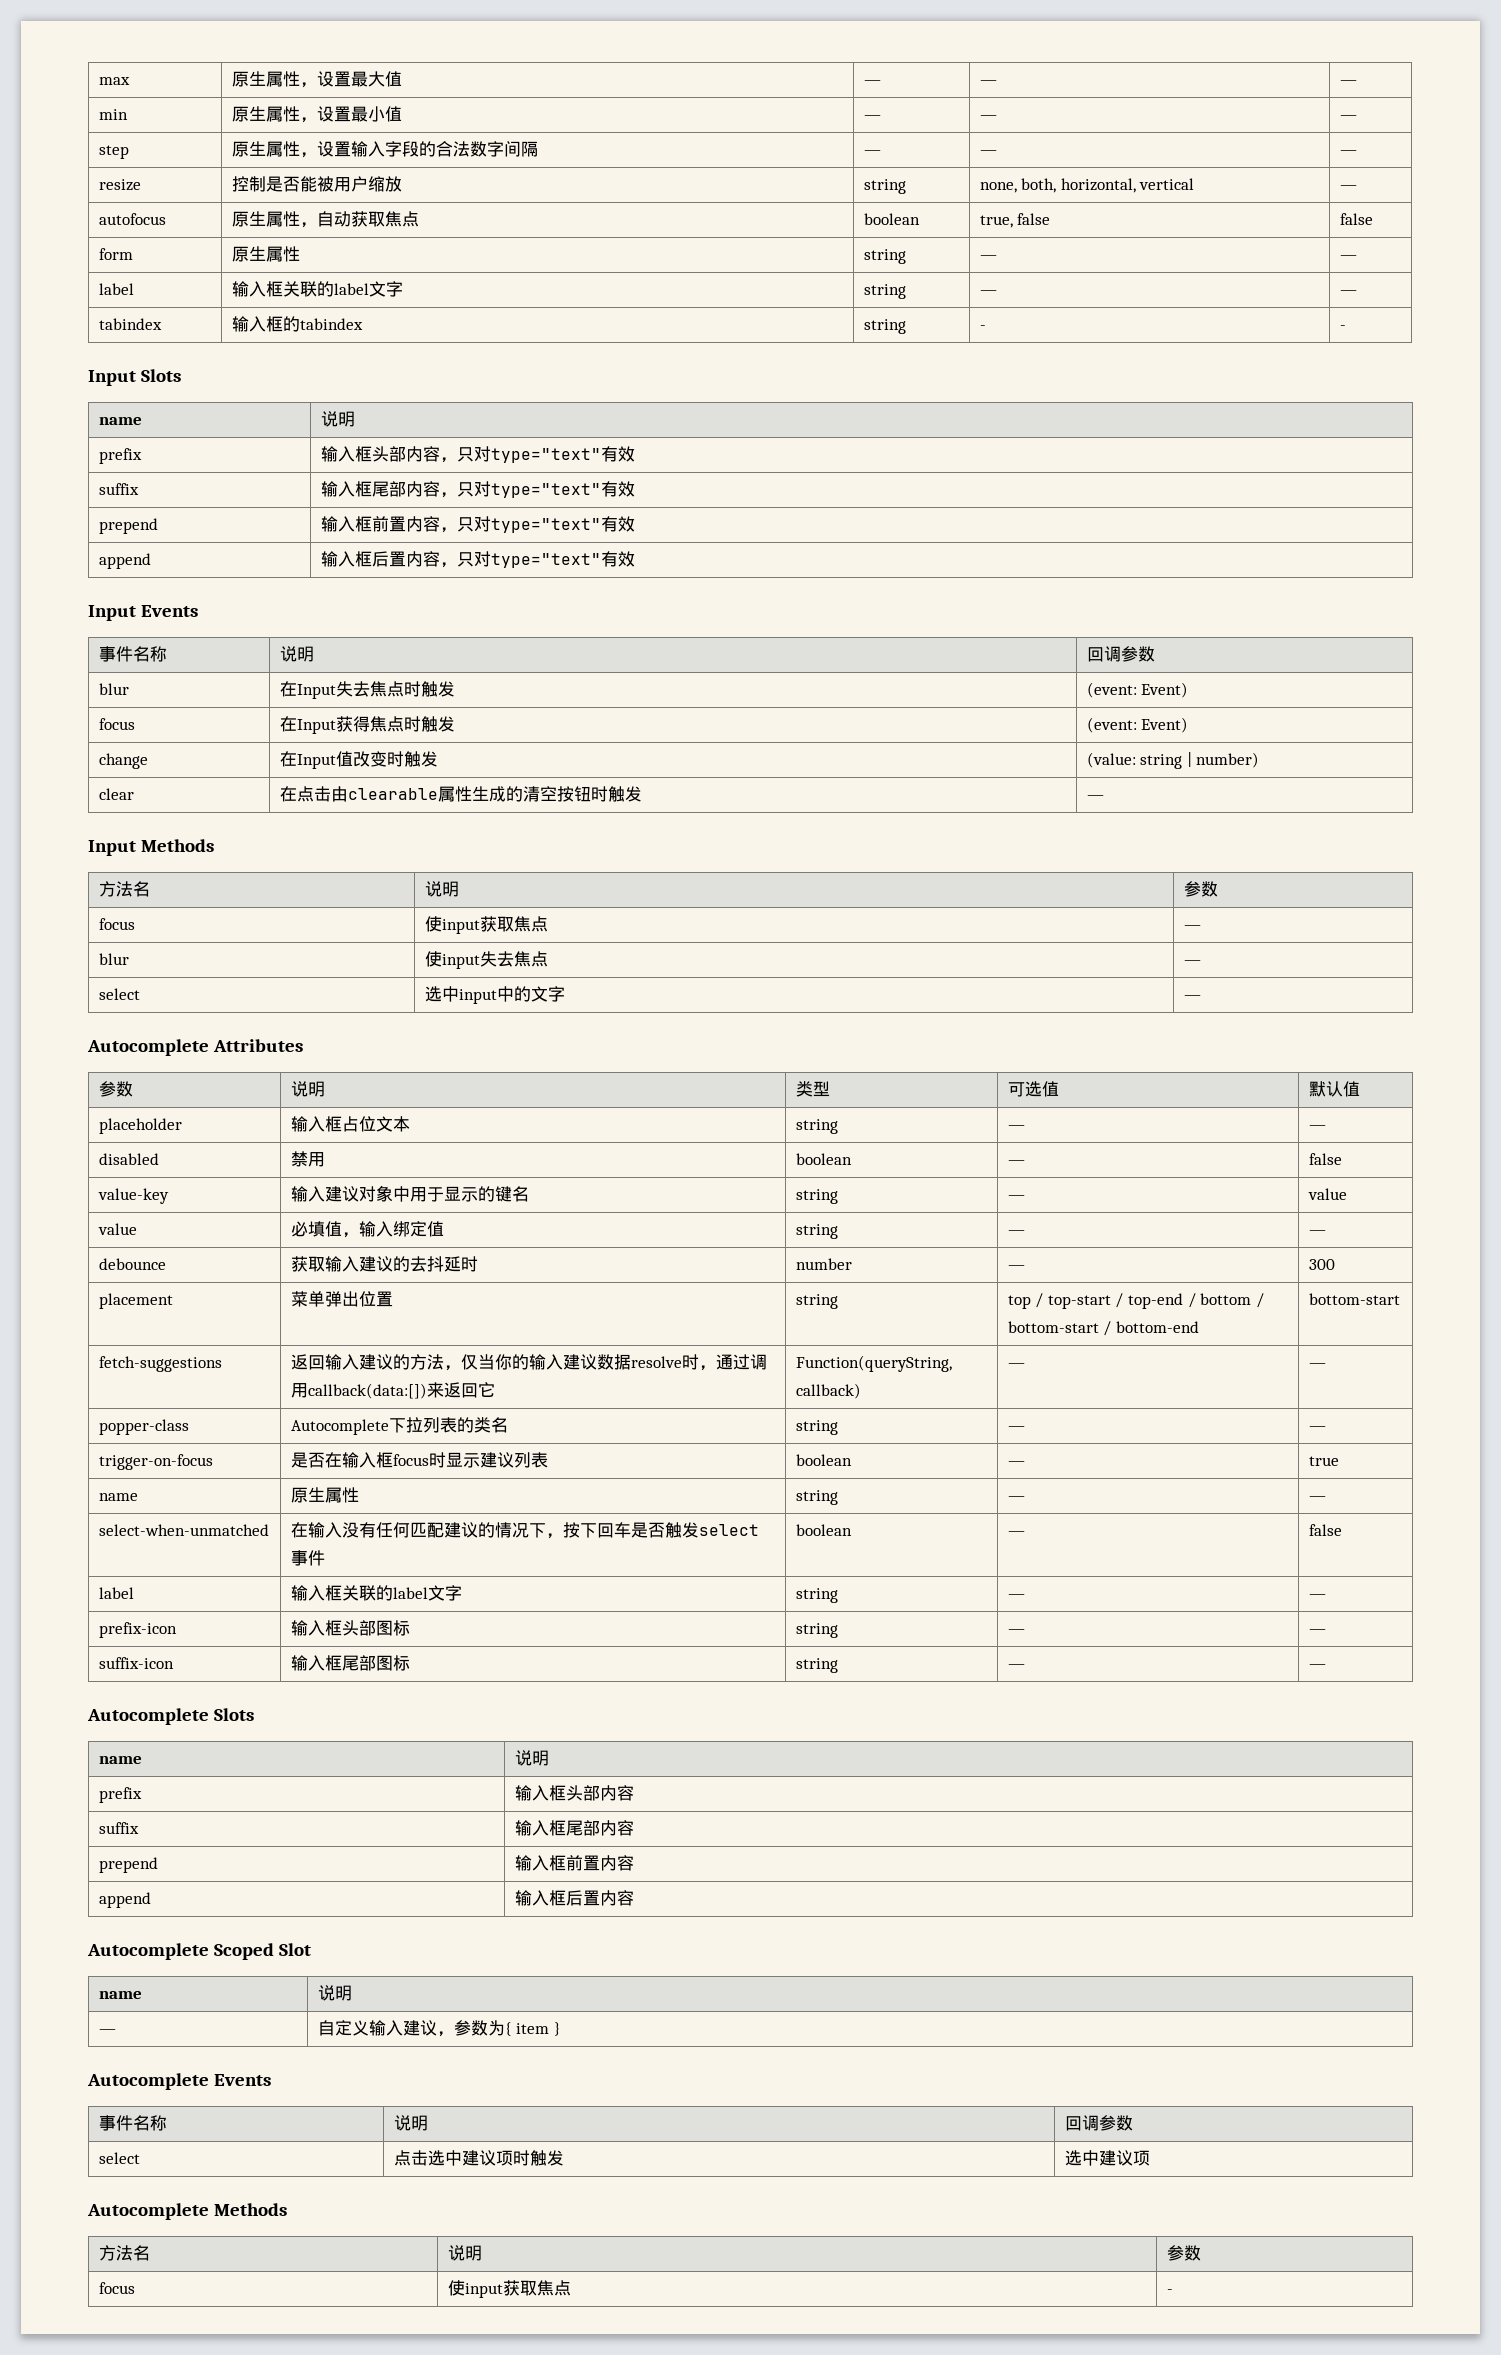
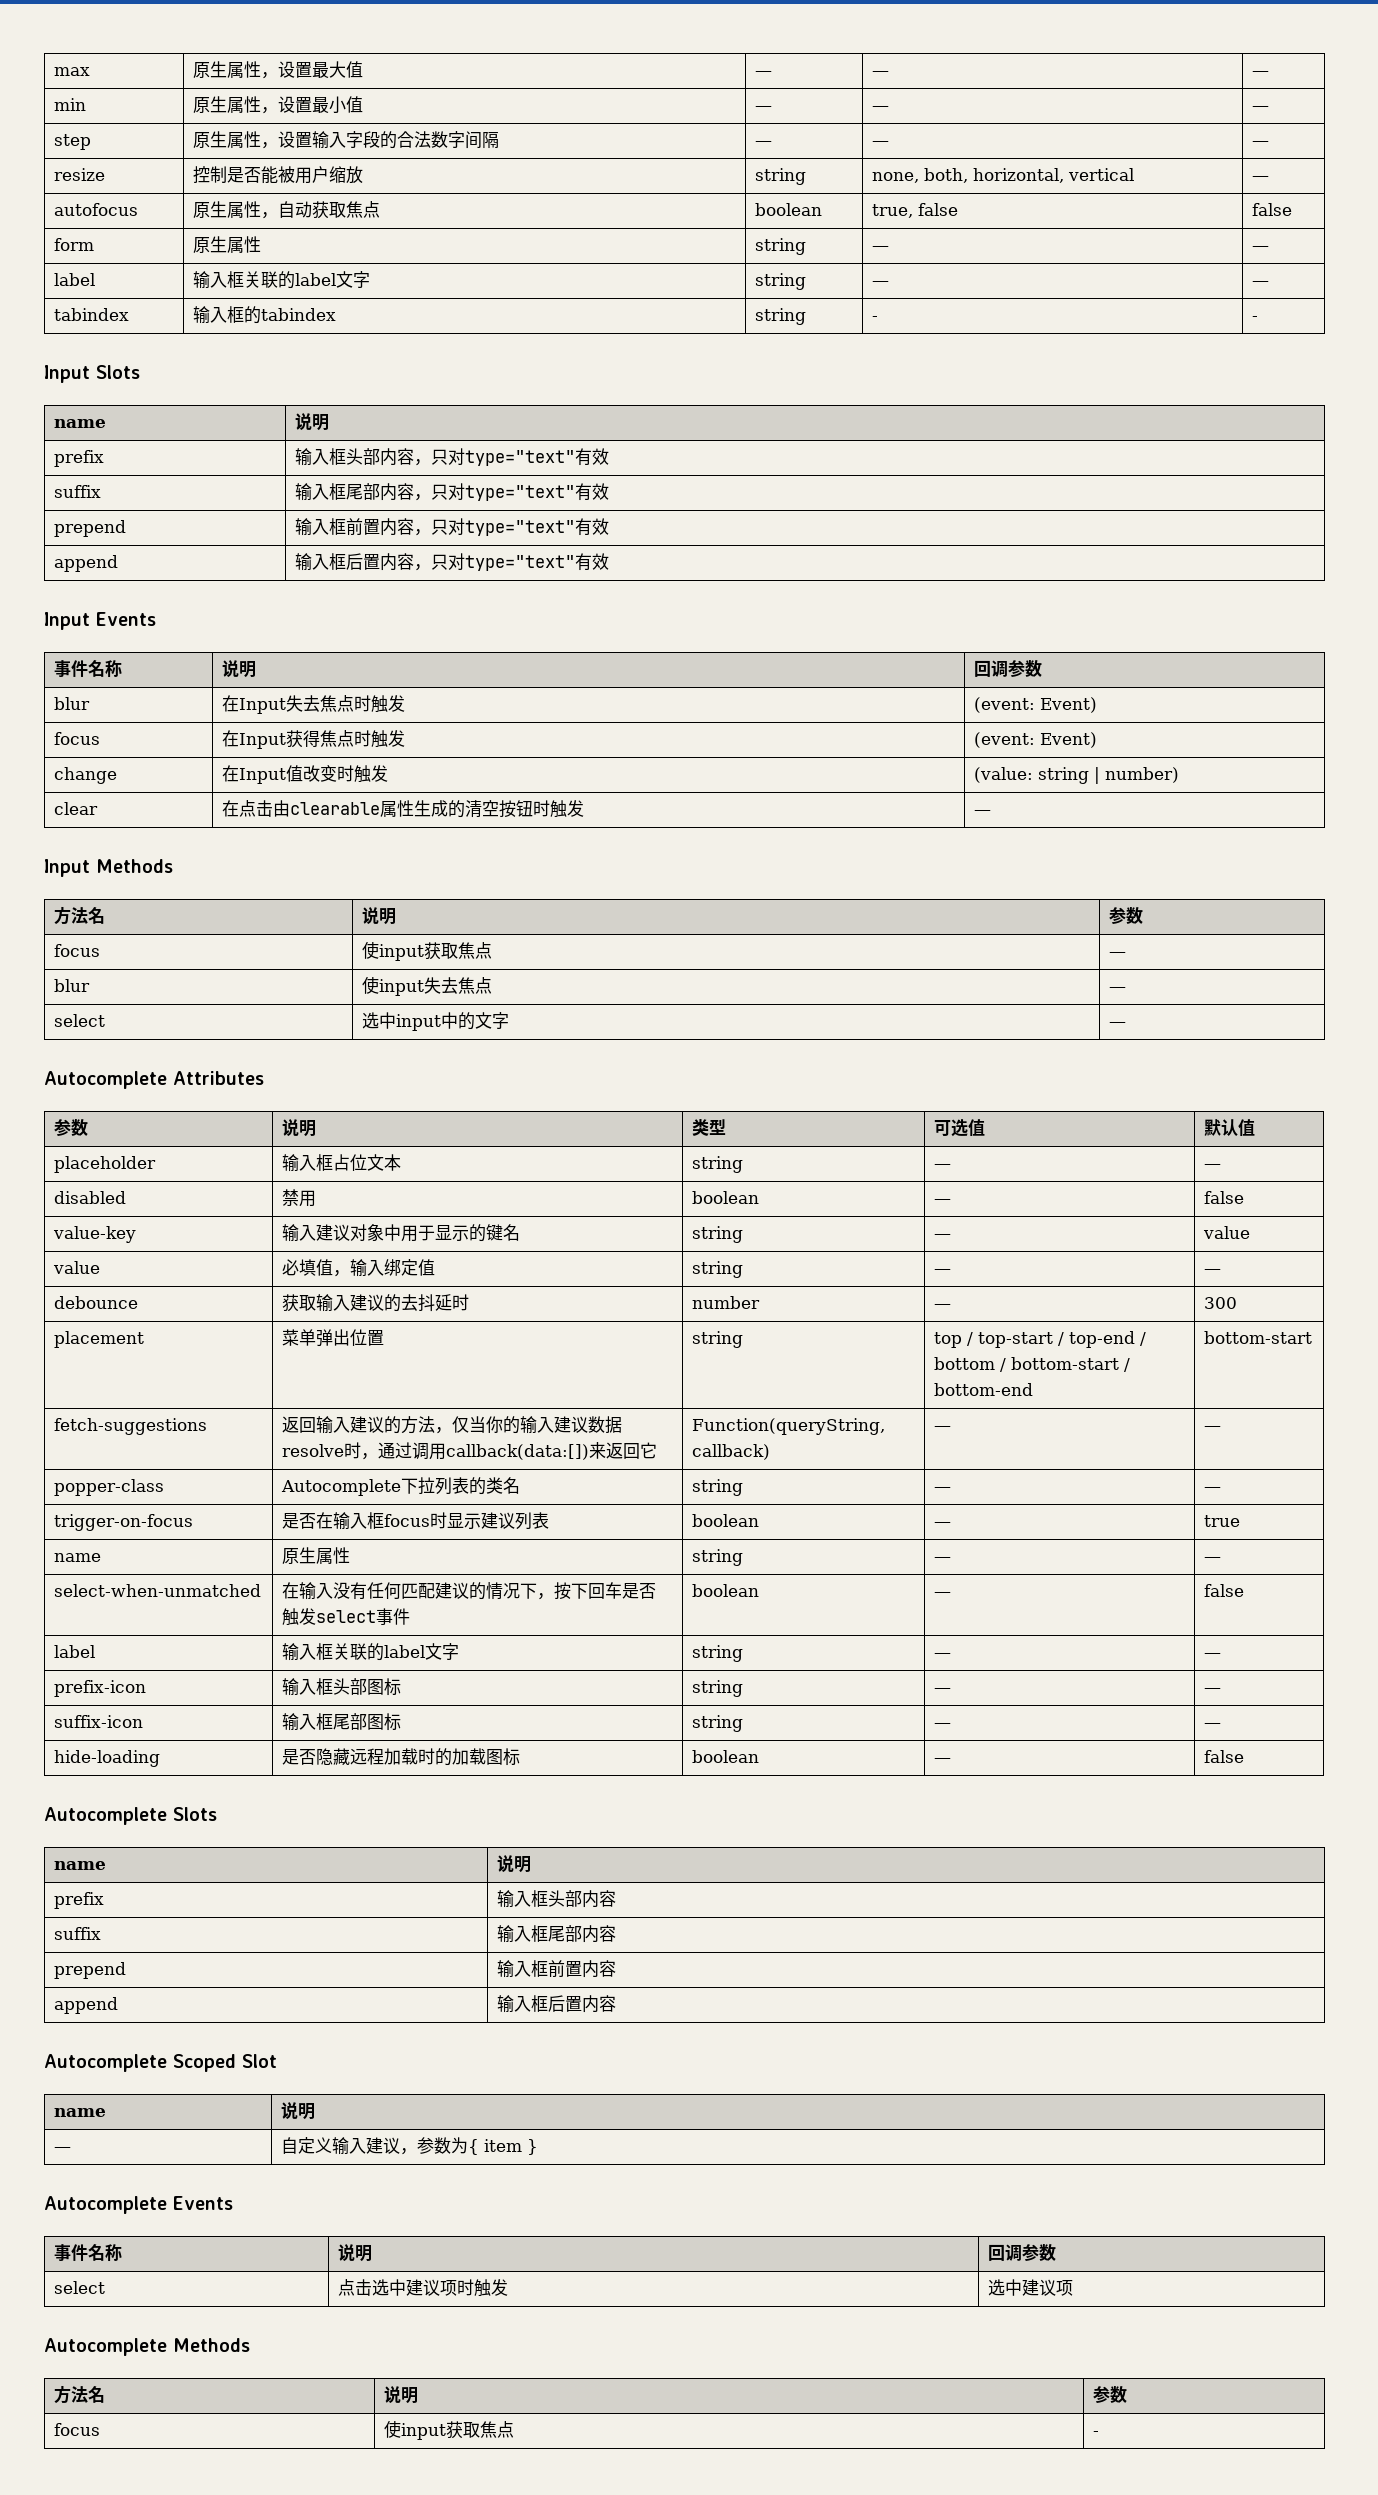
(1326, 1666) none -> [54,1750,161,1767] [282,1748,521,1766] [692,1750,760,1763] [934,1758,952,1763] [1204,1750,1245,1763] // hide-loading | 是否隐藏远程加载时的加载图标 | boolean | — | false

